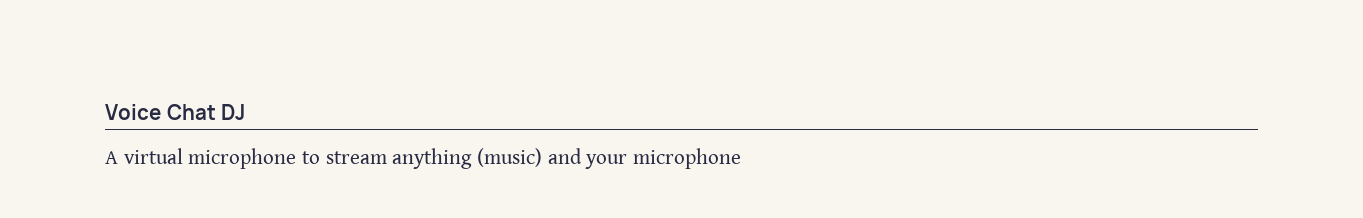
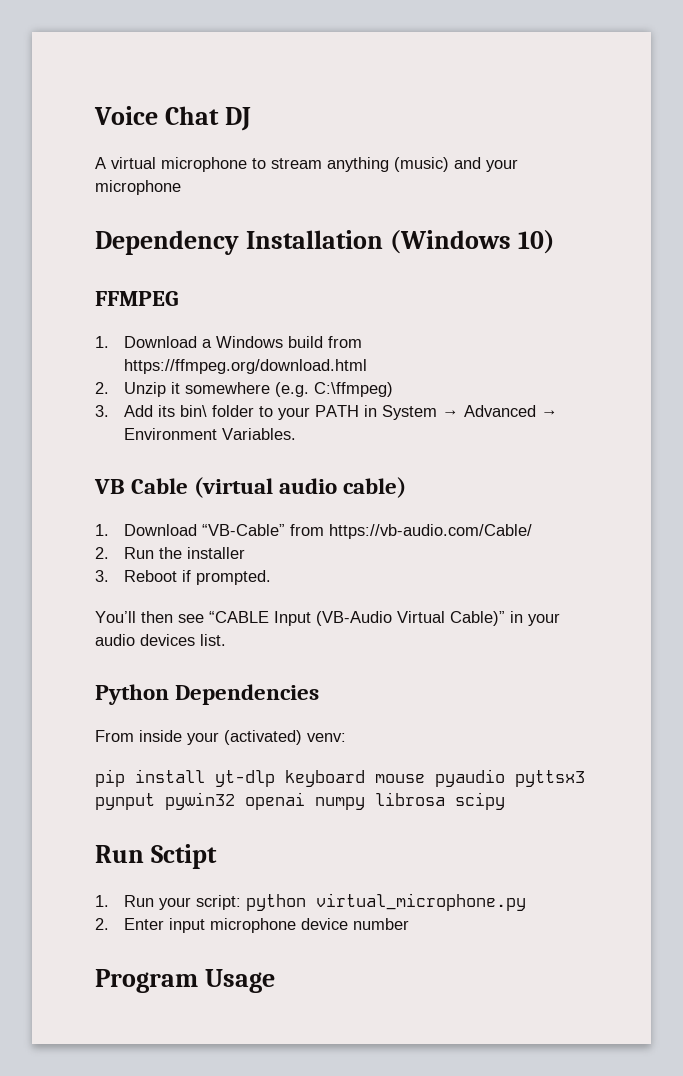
(742, 158) none -> [95,230,556,255] [95,291,178,306] [95,336,363,348] [124,359,368,374] [95,382,394,397] [95,405,559,420] [124,428,297,440] [94,477,407,498] [95,524,533,539] [95,547,246,559] [95,570,272,585] [95,611,560,626] [95,634,226,646] [95,684,320,705] [95,730,346,745] [95,769,585,787] [95,792,505,810] [95,844,218,869] [95,893,527,911] [95,918,410,933] [95,969,276,993] // Dependency Installation (Windows 10) // FFMPEG // 1. Download a Windows build from https://ffmpeg.org/download.html // 2. Unzip it somewhere (e.g. C:\ffmpeg) // 3. Add its bin\ folder to your PATH in System → Advanced → Environment Variables. // VB Cable (virtual audio cable) // 1. Download “VB-Cable” from https://vb-audio.com/Cable/ // 2. Run the installer // 3. Reboot if prompted. // You’ll then see “CABLE Input (VB-Audio Virtual Cable)” in your audio devices list. // Python Dependencies // From inside your (activated) venv: // pip install yt-dlp keyboard mouse pyaudio pyttsx3 pynput pywin32 openai numpy librosa scipy // Run Sctipt // 1. Run your script: python virtual_microphone.py // 2. Enter input microphone device number // Program Usage

